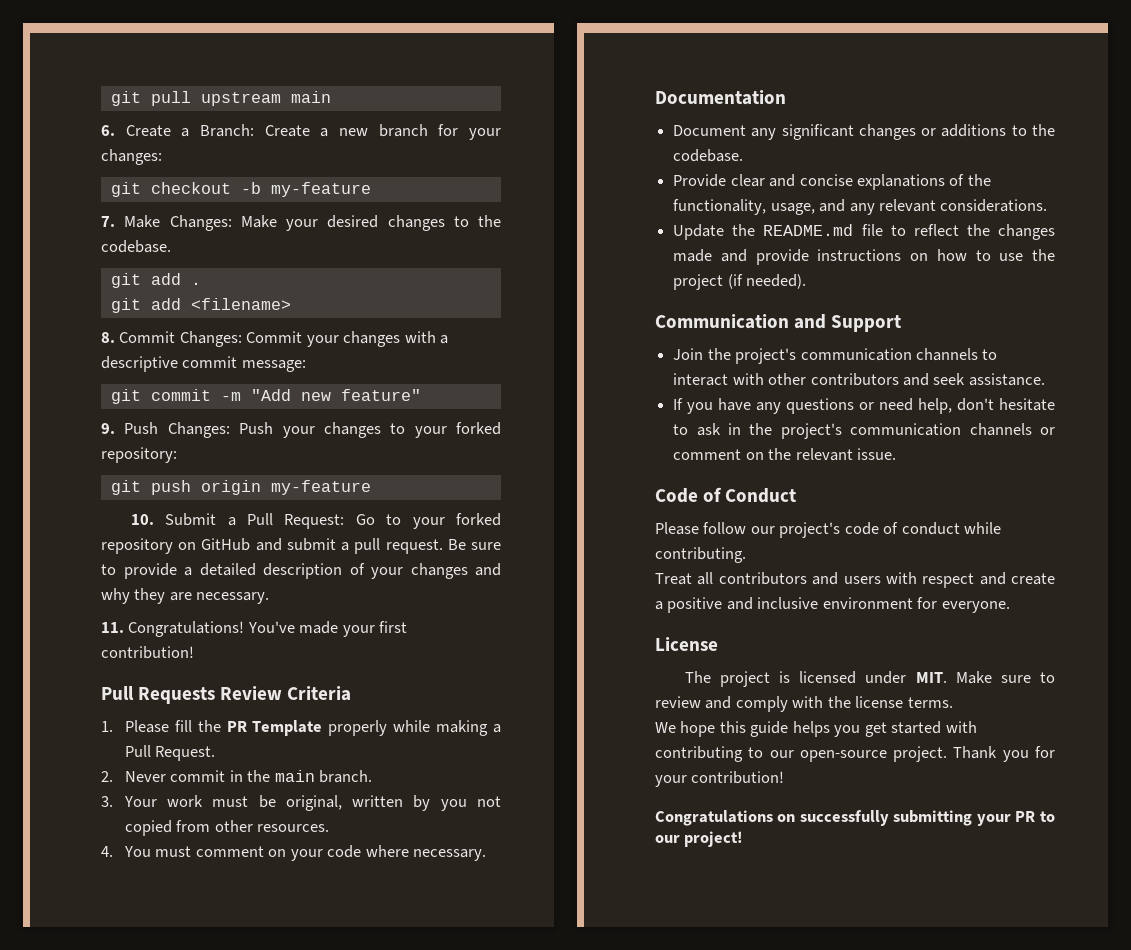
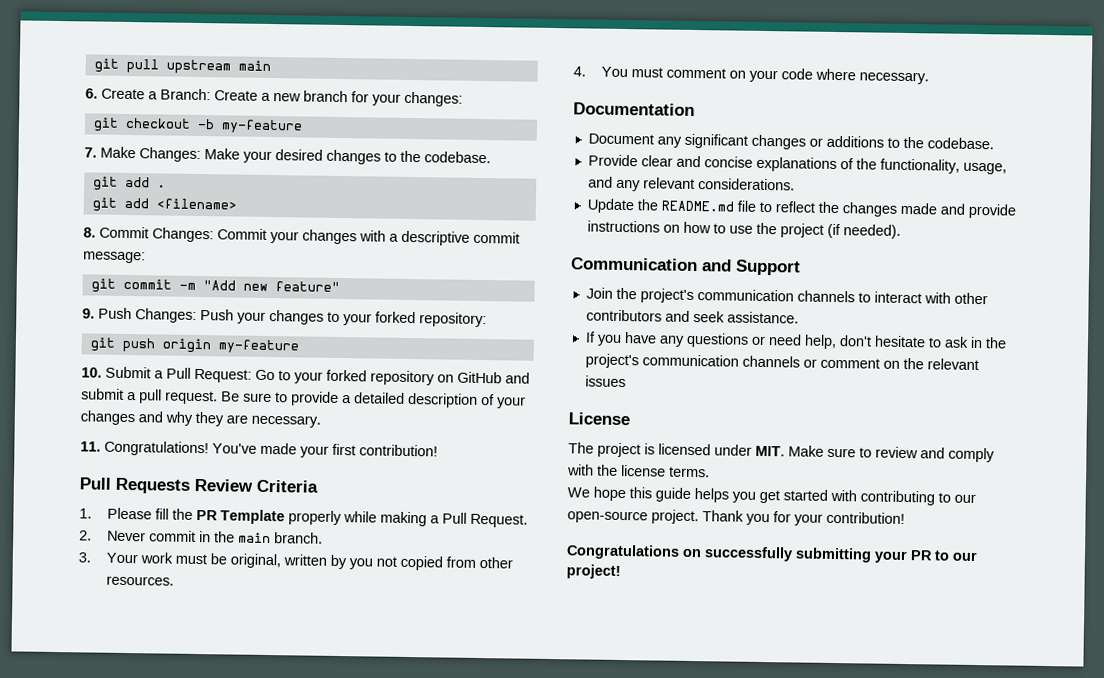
[856,448,896,460] [655,487,797,503] [655,522,1002,538] [655,547,746,563] [655,572,1055,588] [655,597,1010,613] issue. // Code of Conduct // Please follow our project's code of conduct while contributing. // Treat all contributors and users with respect and create a positive and inclusive environment for everyone. -> [584,375,626,388] issues

